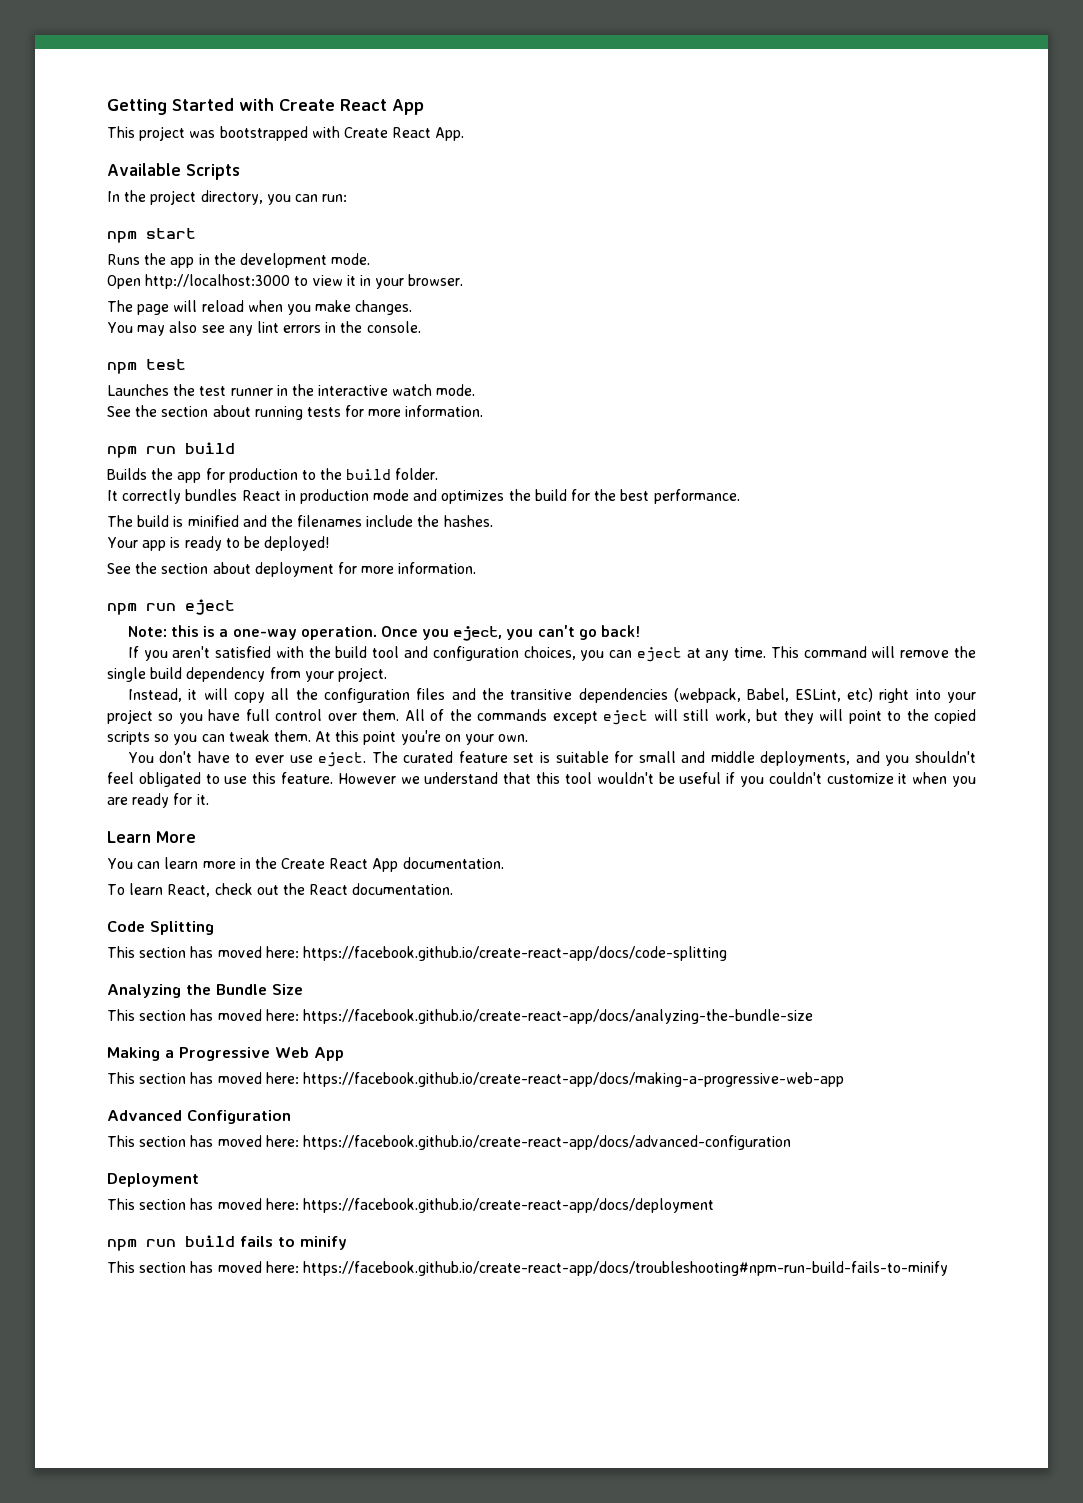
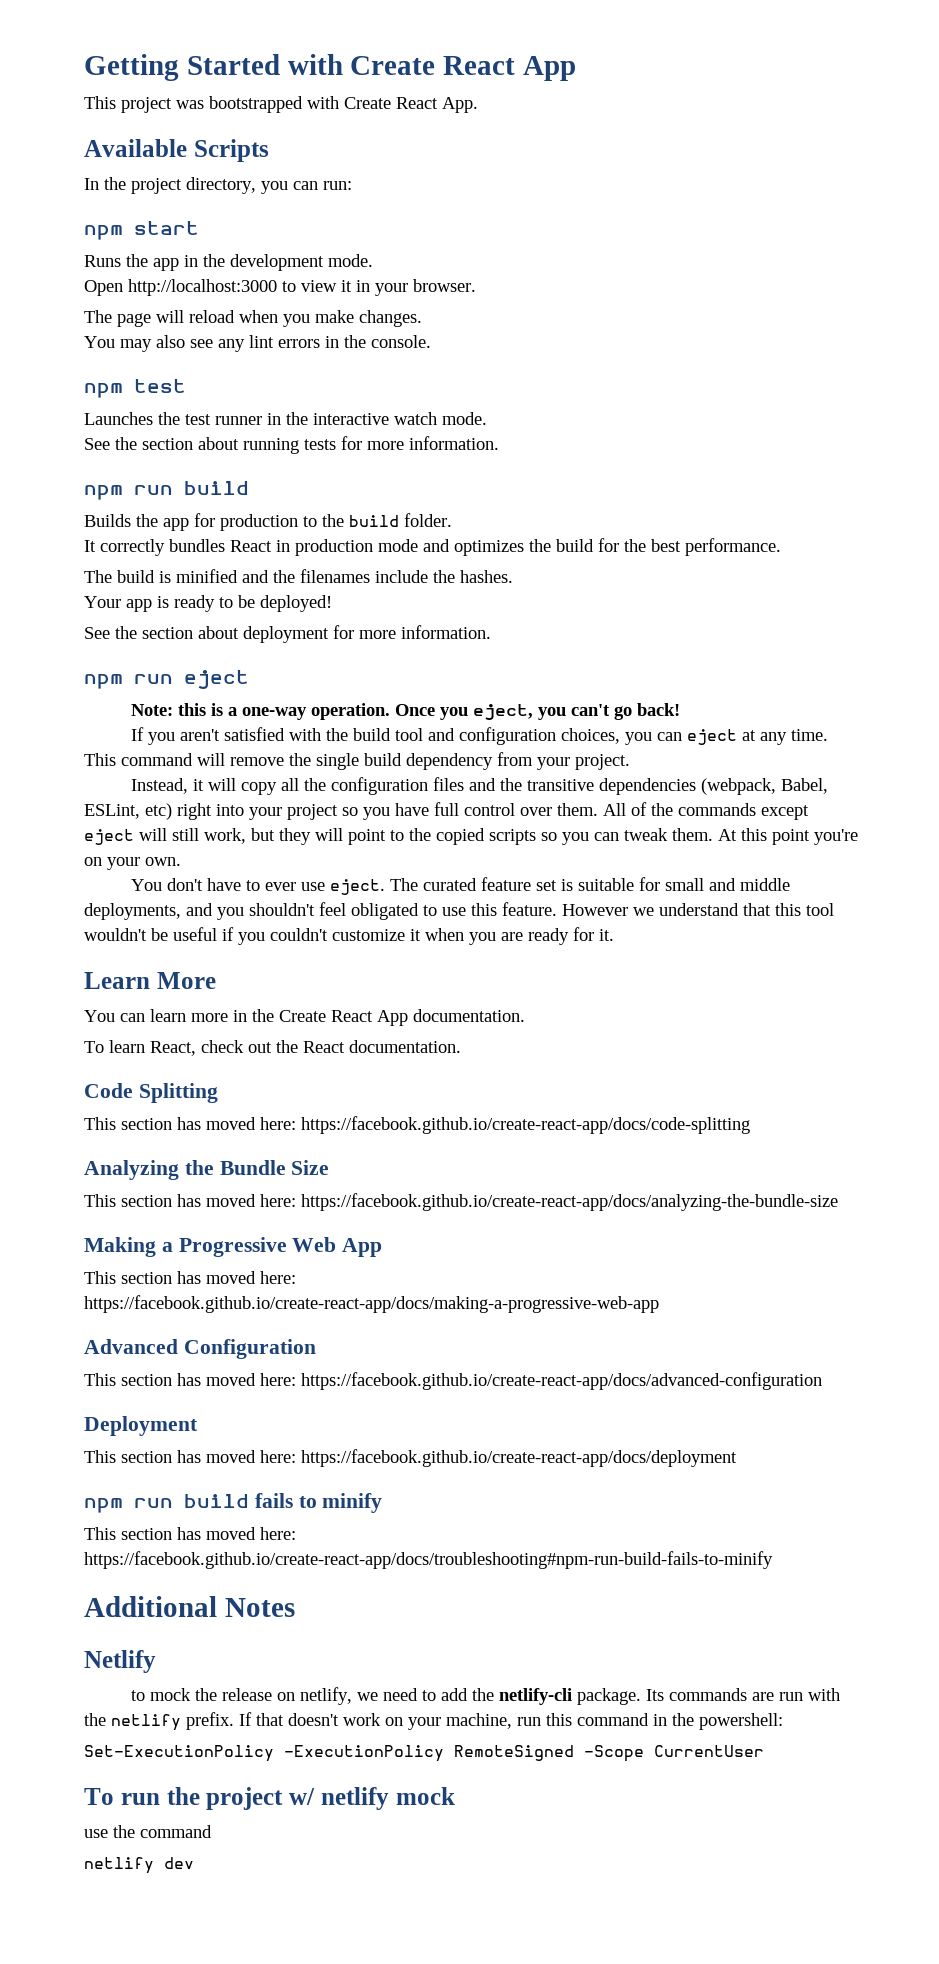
(948, 1268) none -> [84,1596,295,1617] [84,1650,156,1673] [130,1687,840,1705] [84,1712,783,1731] [84,1745,764,1762] [84,1787,455,1810] [84,1825,212,1838] [84,1857,194,1874] // Additional Notes // Netlify // to mock the release on netlify, we need to add the netlify-cli package. Its commands are run with the netlify prefix. If that doesn't work on your machine, run this command in the powershell: // Set-ExecutionPolicy -ExecutionPolicy RemoteSigned -Scope CurrentUser // To run the project w/ netlify mock // use the command // netlify dev

